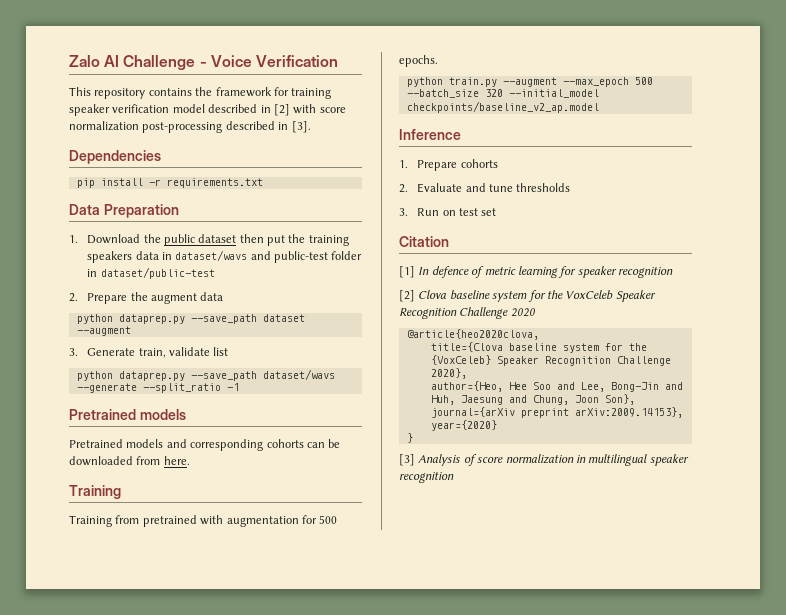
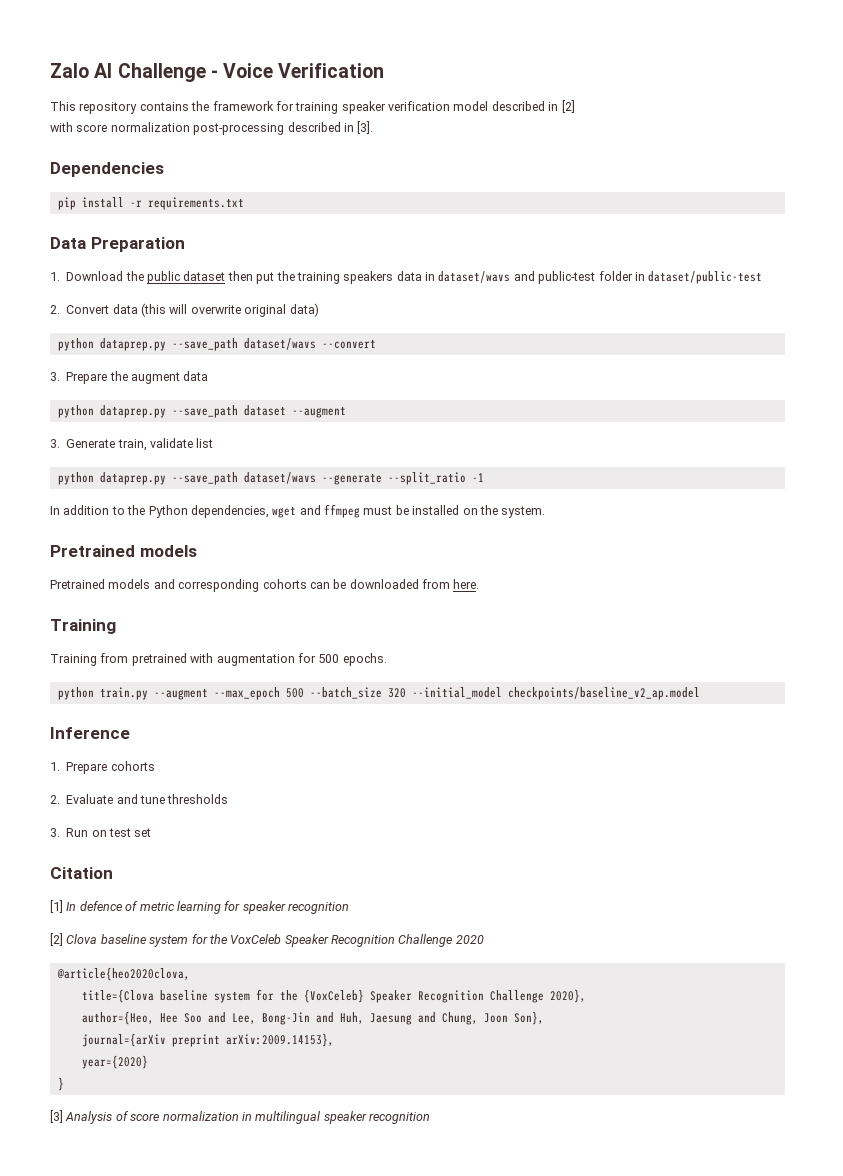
(290, 110) none -> (575, 106) //
(78, 297) none -> [66,303,319,317] [57,338,376,351] [50,372,60,381] Convert data (this will overwrite original data) // python dataprep.py --save_path dataset/wavs --convert // 3.
(239, 387) none -> [50,504,546,518] // In addition to the Python dependencies, wget and ffmpeg must be installed on the system.

